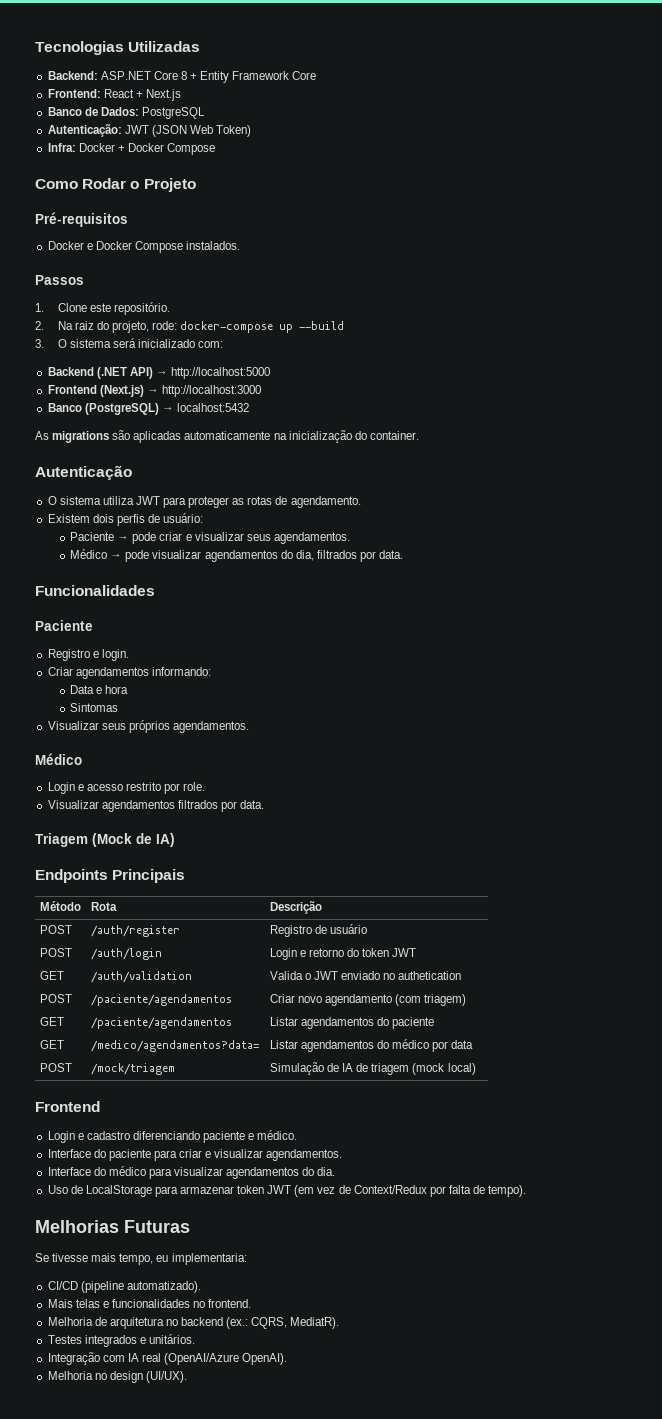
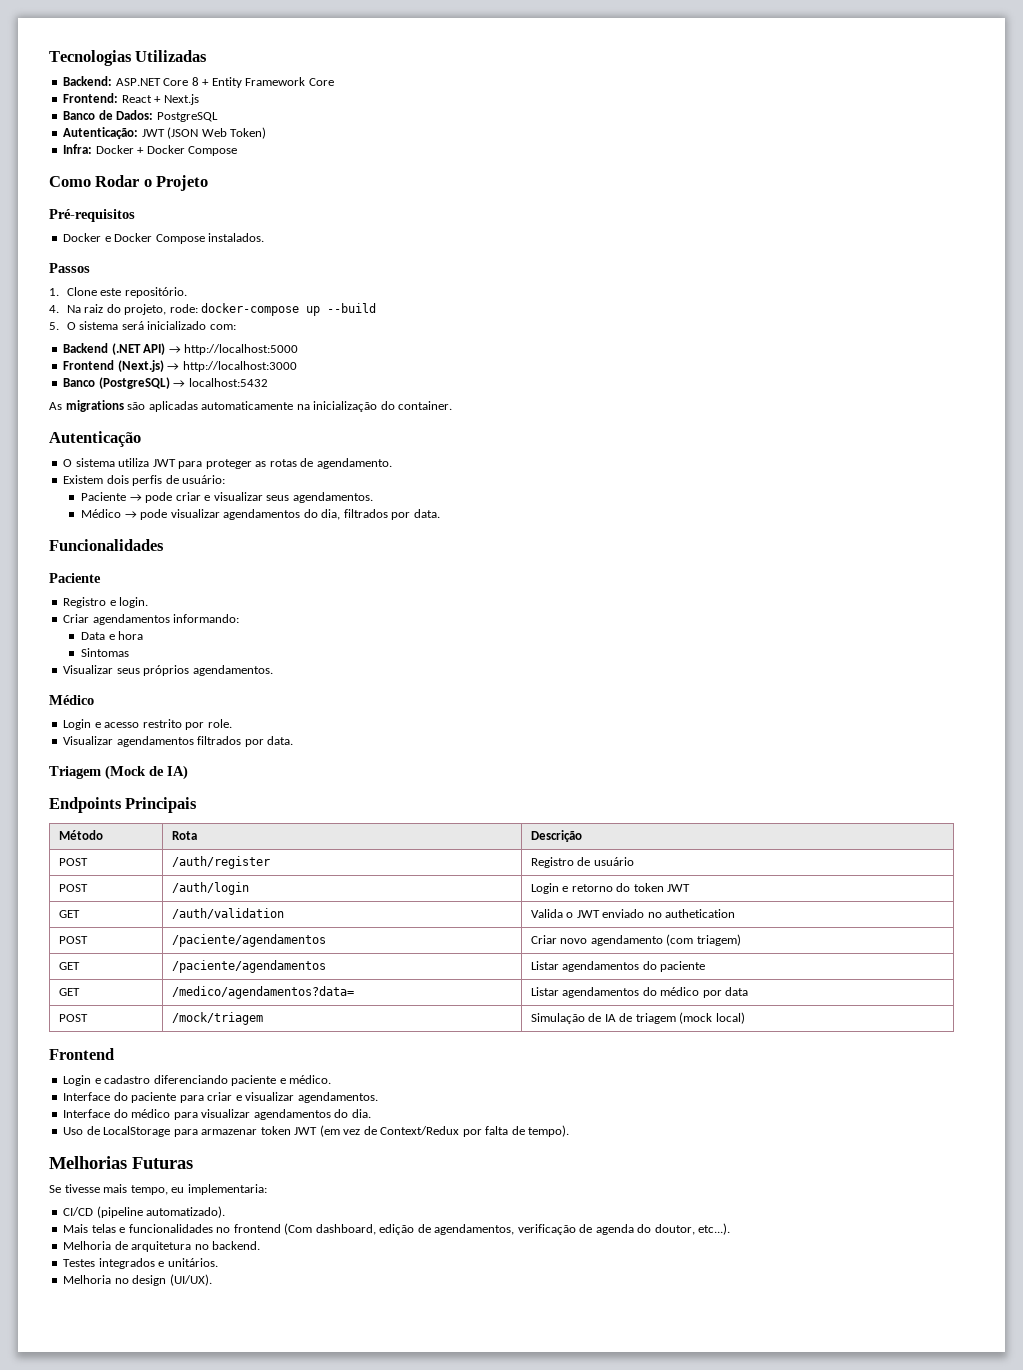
[35,321,44,330] 2. -> [49,305,59,313] 4.
[35,339,44,348] 3. -> [49,322,59,330] 5.
[208,1299,252,1308] frontend. -> [233,1223,731,1235] frontend (Com dashboard, edição de agendamentos, verificação de agenda do doutor, etc...).
[181,1317,340,1329] backend (ex.: CQRS, MediatR). -> [212,1241,261,1250] backend.
[47,1352,288,1365] // Integração com IA real (OpenAI/Azure OpenAI). -> (218, 1262) none

